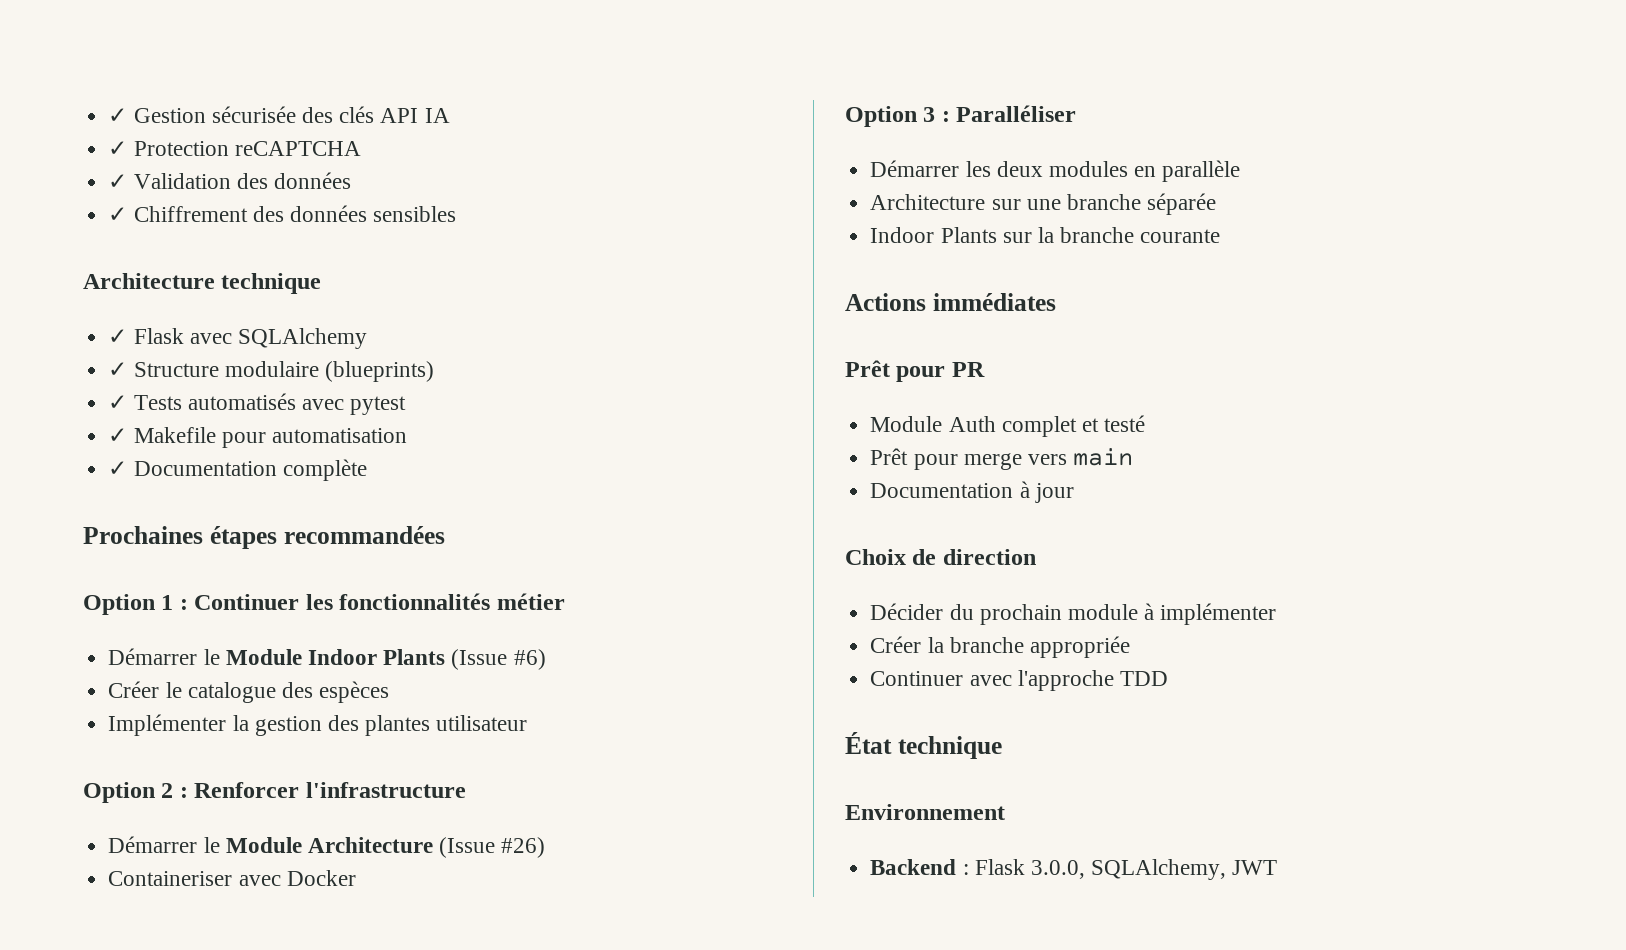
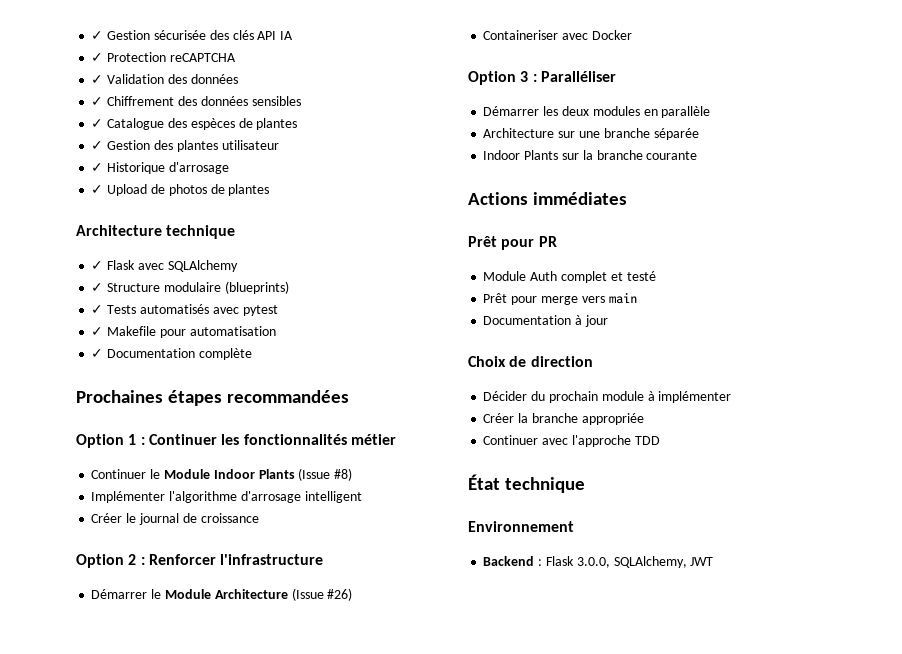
(457, 214) none -> [91,118,298,130] [91,140,279,152] [91,162,229,174] [91,184,270,196] // ✓ Catalogue des espèces de plantes // ✓ Gestion des plantes utilisateur // ✓ Historique d'arrosage // ✓ Upload de photos de plantes
[108,648,198,665] Démarrer -> [91,469,147,479] Continuer
[513,649,546,670] [108,681,390,703] [108,714,528,736] #6) // Créer le catalogue des espèces // Implémenter la gestion des plantes utilisateur -> [334,468,353,481] [91,491,362,503] [91,513,259,525] #8) // Implémenter l'algorithme d'arrosage intelligent // Créer le journal de croissance

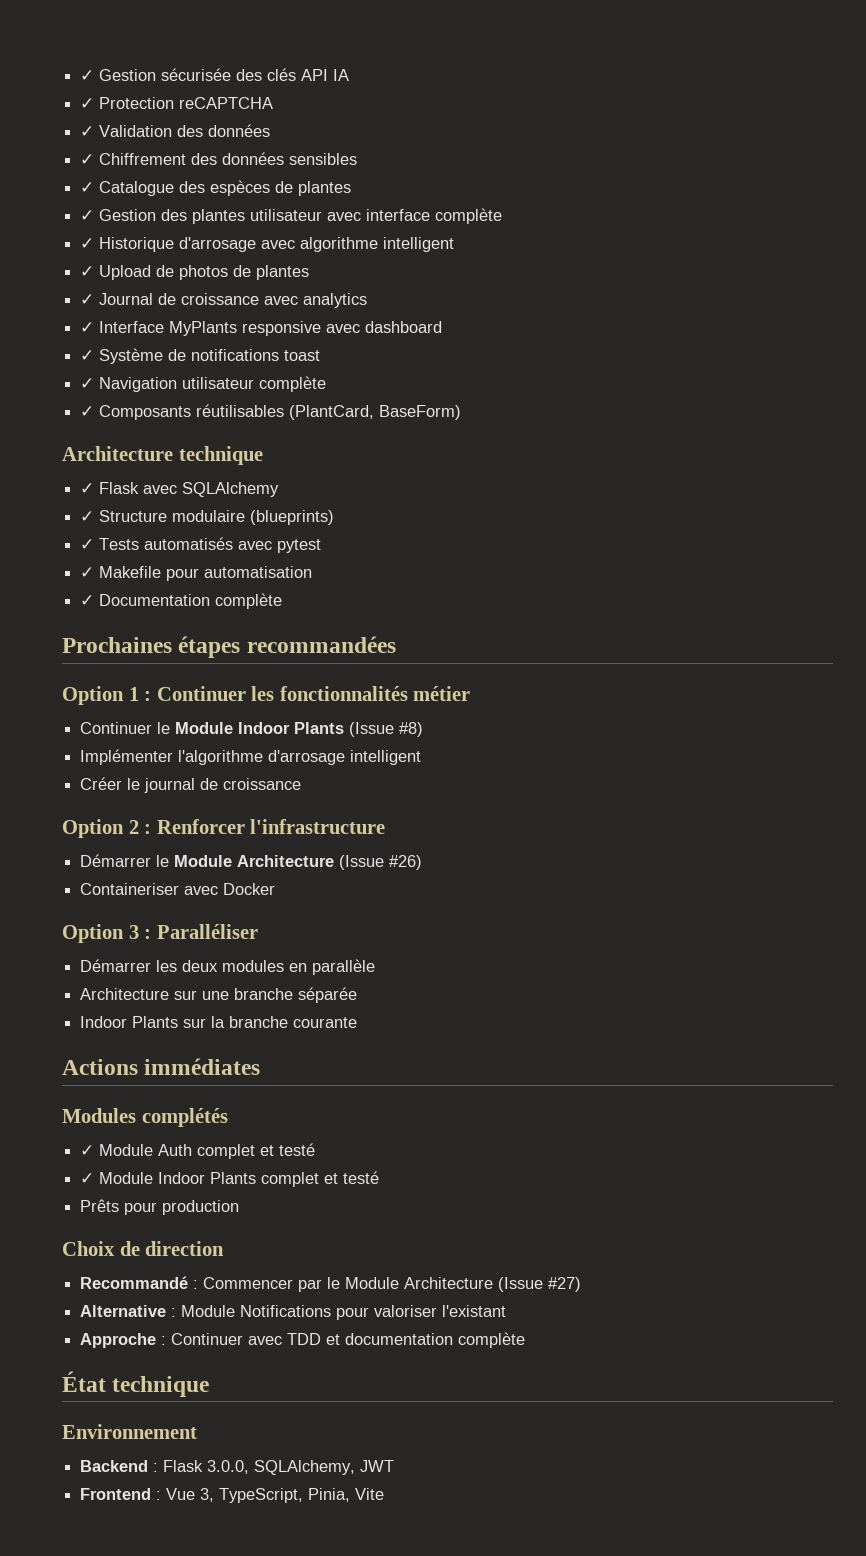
(279, 145) none -> [327,208,503,224] avec interface complète
(229, 168) none -> [261,237,455,252] avec algorithme intelligent
(270, 190) none -> [80,293,368,308] [80,321,443,336] [80,348,321,364] [80,376,327,392] [80,404,462,420] // ✓ Journal de croissance avec analytics // ✓ Interface MyPlants responsive avec dashboard // ✓ Système de notifications toast // ✓ Navigation utilisateur complète // ✓ Composants réutilisables (PlantCard, BaseForm)
[468,236,557,250] Prêt pour PR // -> [62,1108,228,1127] [80,1145,95,1156] Modules complétés // ✓
[483,292,637,305] [483,315,608,327] [468,356,593,367] [483,391,732,403] [483,413,644,425] Prêt pour merge vers main // Documentation à jour // Choix de direction // Décider du prochain module à implémenter // Créer la branche appropriée // -> [80,1171,380,1187] [80,1199,240,1215] [62,1241,225,1256] [80,1276,582,1292] [80,1305,507,1320] [80,1333,167,1348] ✓ Module Indoor Plants complet et testé // Prêts pour production // Choix de direction // Recommandé : Commencer par le Module Architecture (Issue #27) // Alternative : Module Notifications pour valoriser l'existant // Approche :
[571,435,631,447] l'approche -> (283, 1340) none
(660, 440) none -> [326,1332,526,1348] et documentation complète
(714, 561) none -> [80,1488,385,1503] // Frontend : Vue 3, TypeScript, Pinia, Vite

